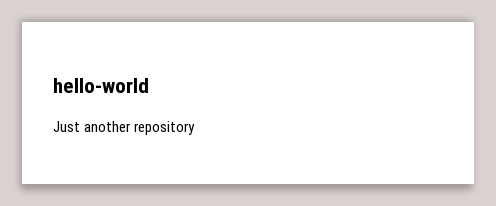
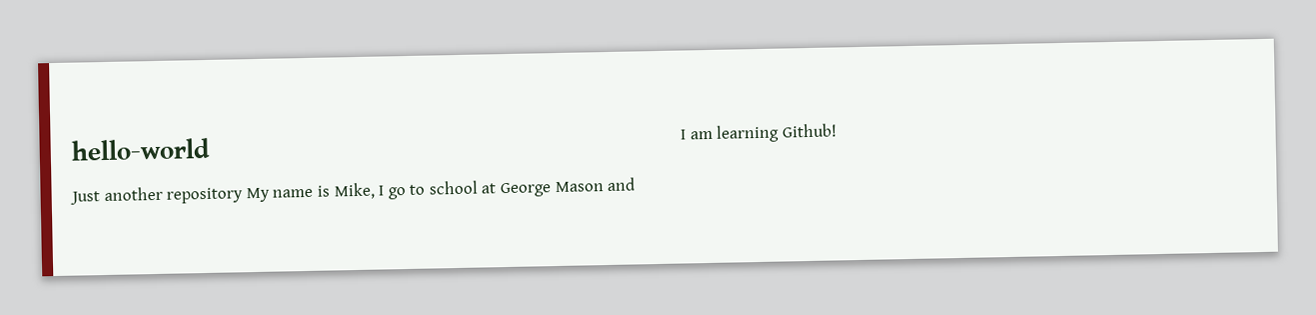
(196, 128) none -> [245,177,636,203] [680,123,837,143] My name is Mike, I go to school at George Mason and I am learning Github!

